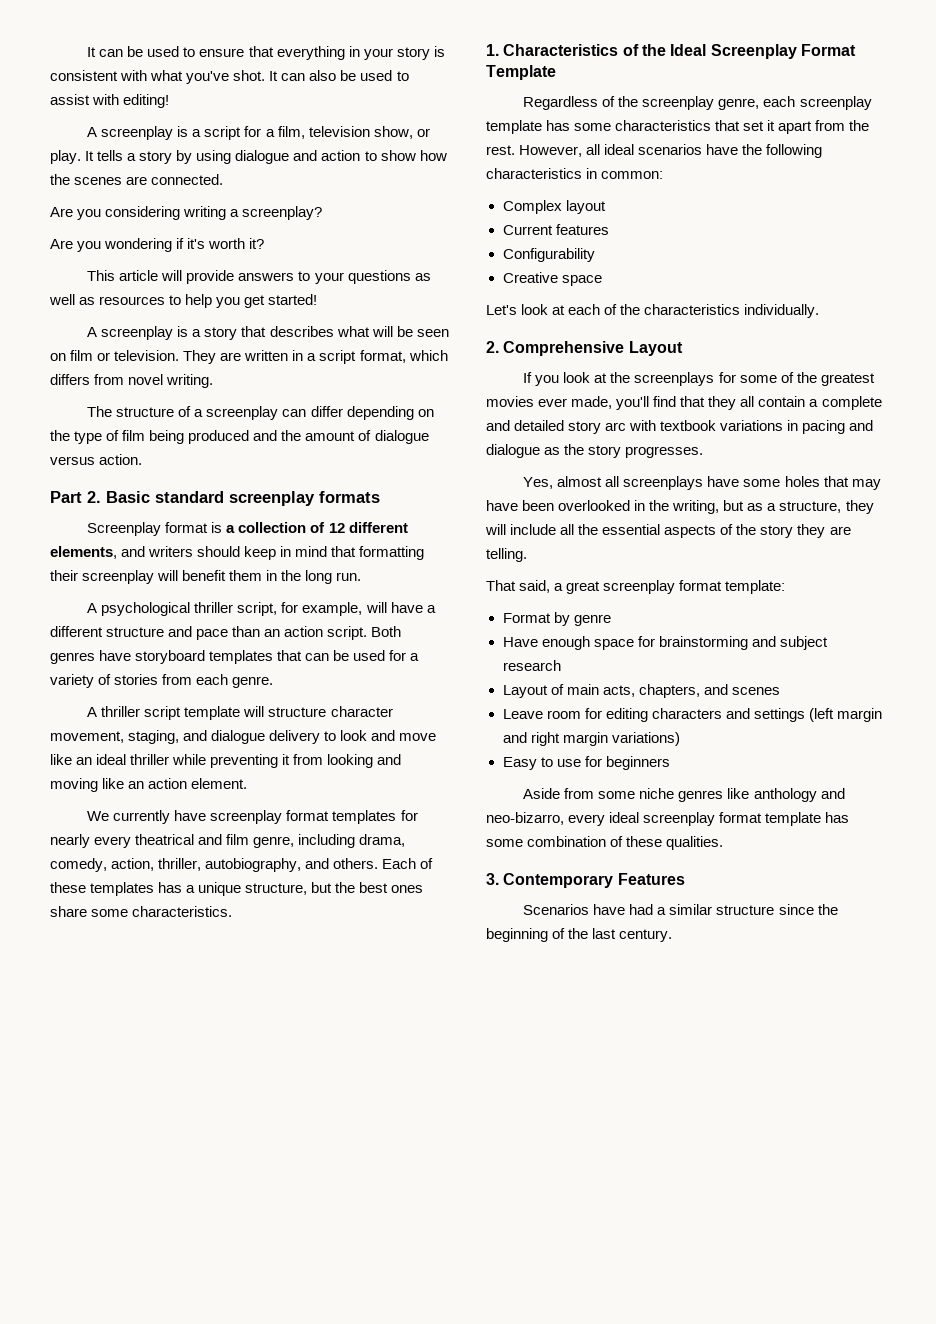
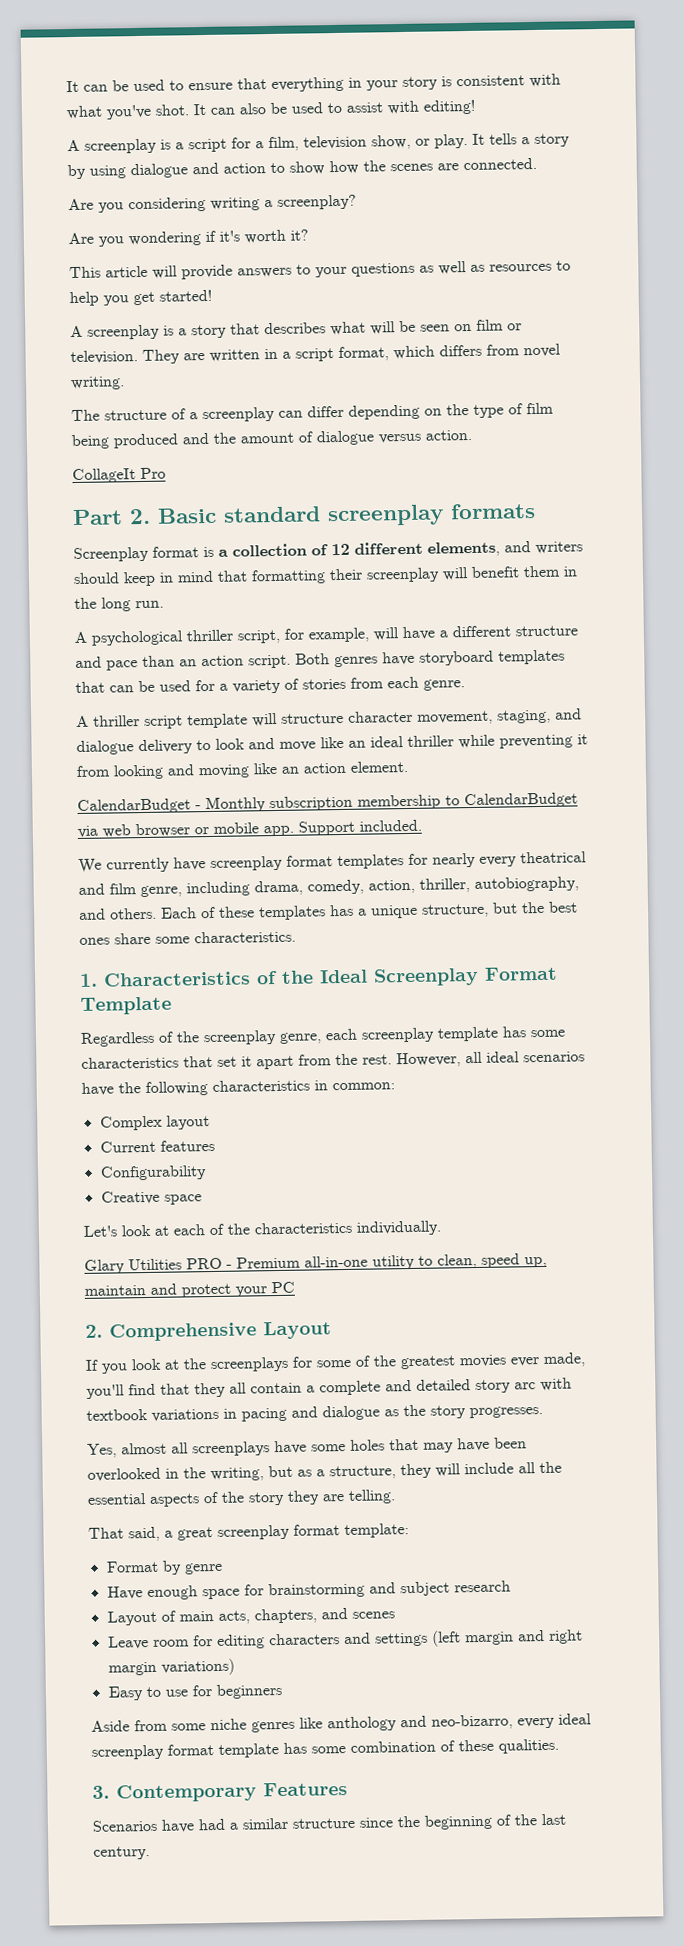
(143, 459) none -> [72,467,166,484] // CollageIt Pro
(248, 783) none -> [77,792,578,814] [77,819,422,838] // CalendarBudget - Monthly subscription membership to CalendarBudget via web browser or mobile app. Support included.
(820, 311) none -> [84,1253,547,1274] [84,1281,295,1298] // Glary Utilities PRO - Premium all-in-one utility to clean, speed up, maintain and protect your PC

